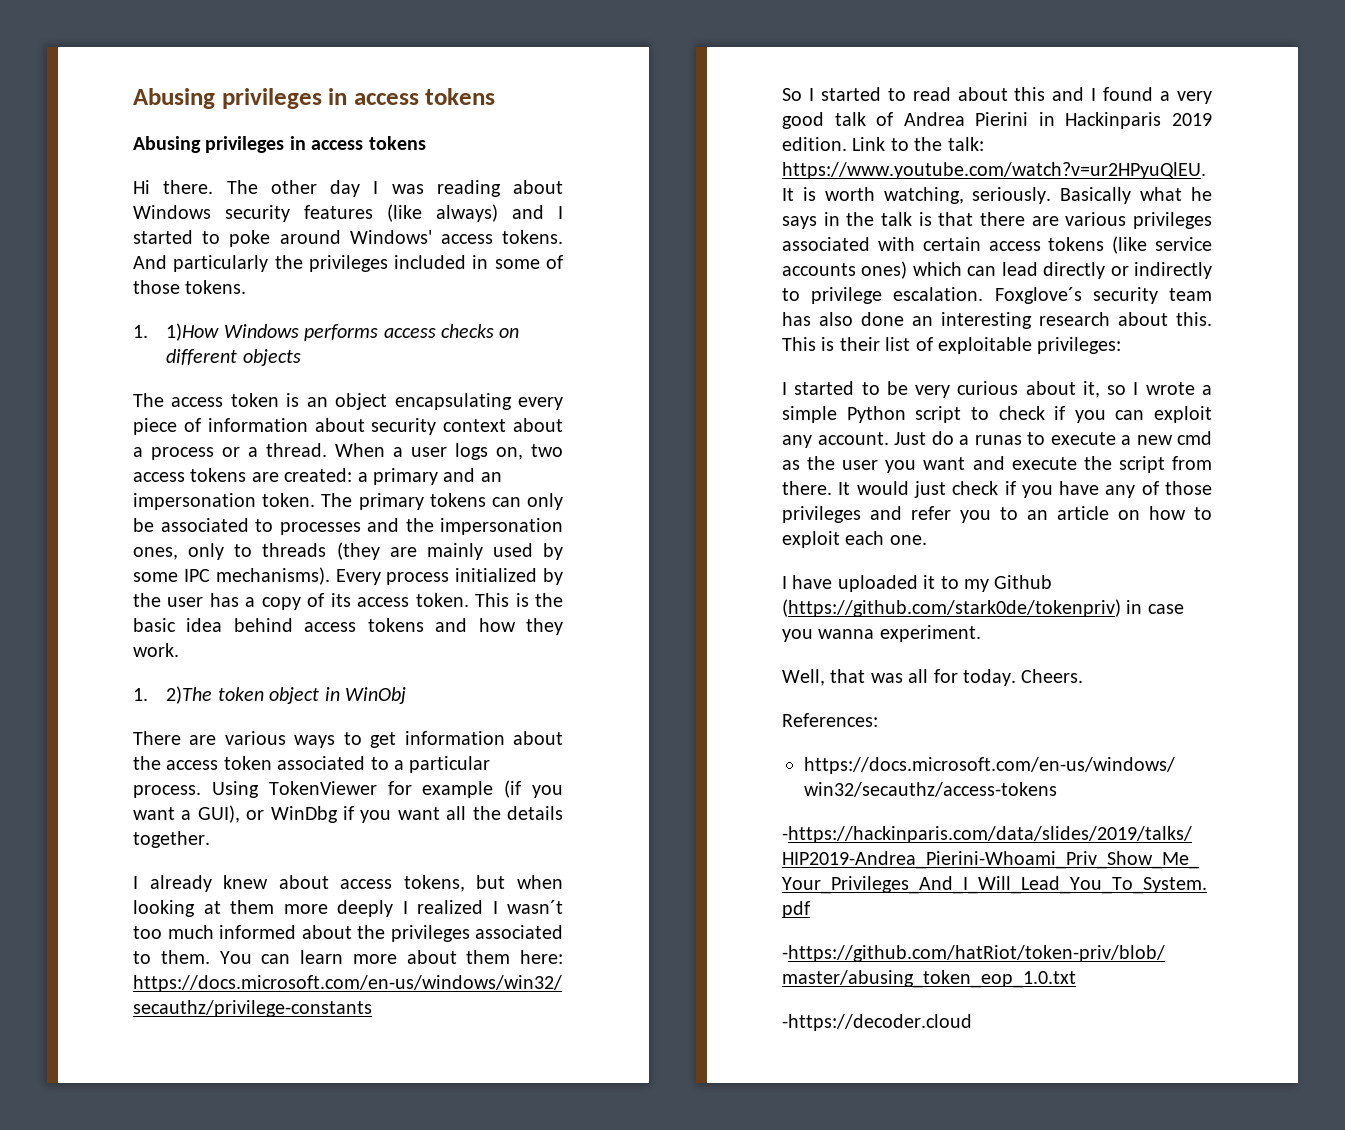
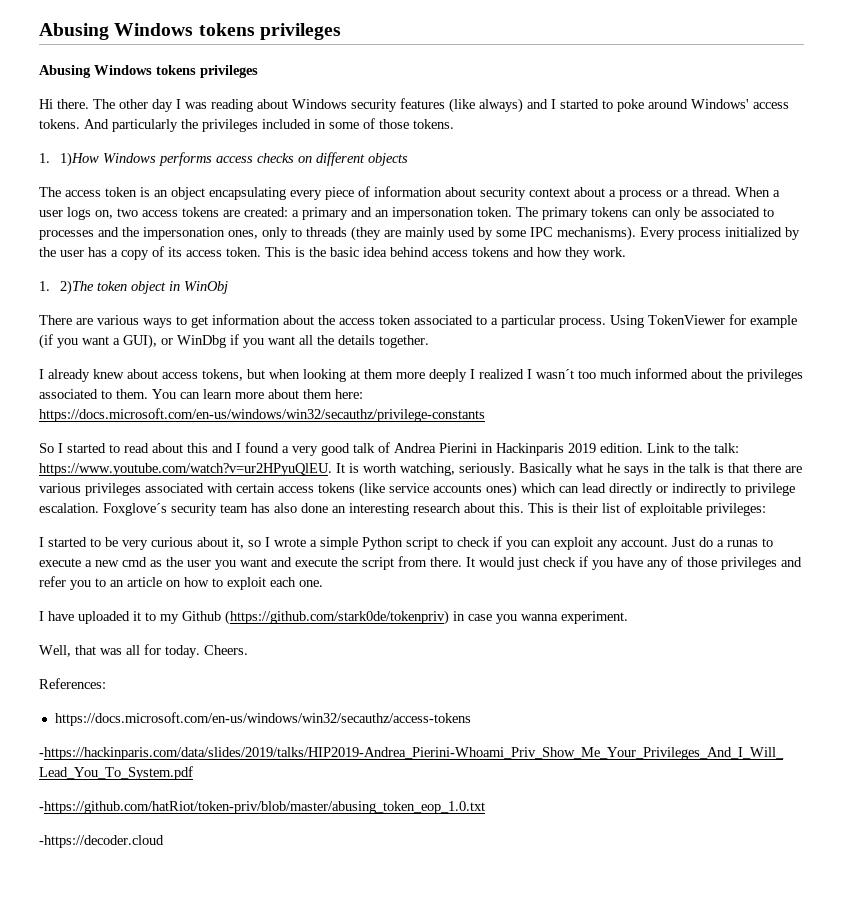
[133,88,496,109] [133,136,426,153] Abusing privileges in access tokens // Abusing privileges in access tokens -> [39,23,341,40] [39,65,258,78] Abusing Windows tokens privileges // Abusing Windows tokens privileges

